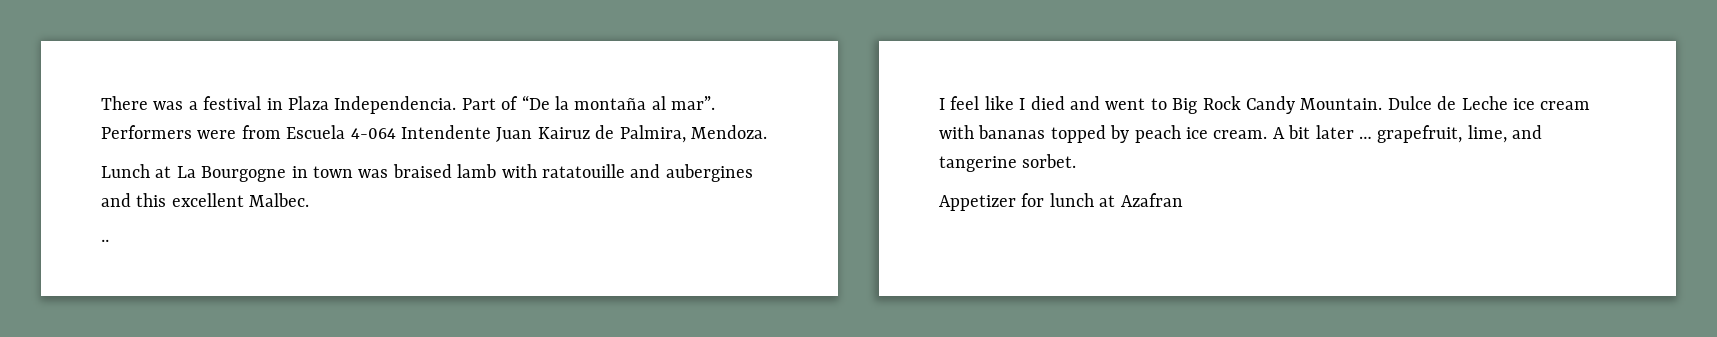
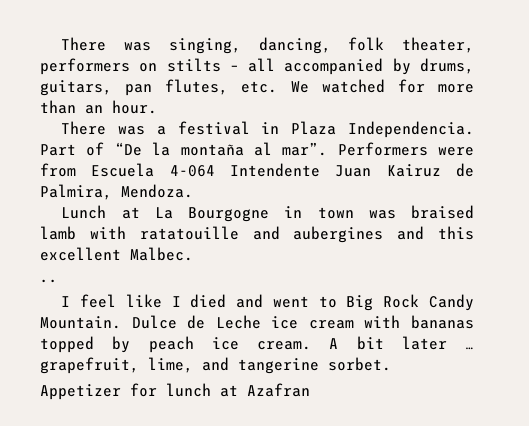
[101,96,184,110] There was -> [61,37,474,54] [40,58,474,75] [40,79,475,96] [40,100,157,114] [61,121,146,135] There was singing, dancing, folk theater, performers on stilts – all accompanied by drums, guitars, pan flutes, etc. We watched for more than an hour. // There was

